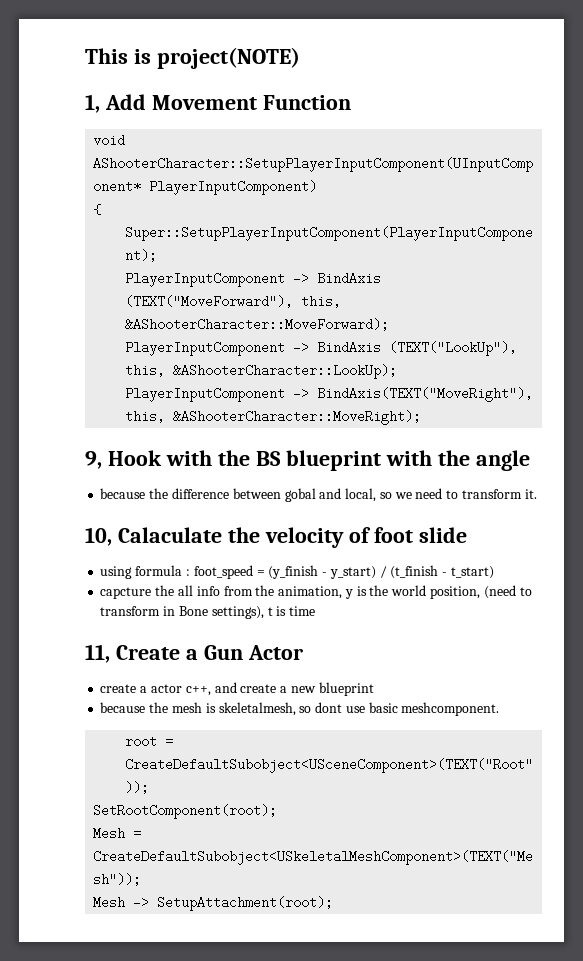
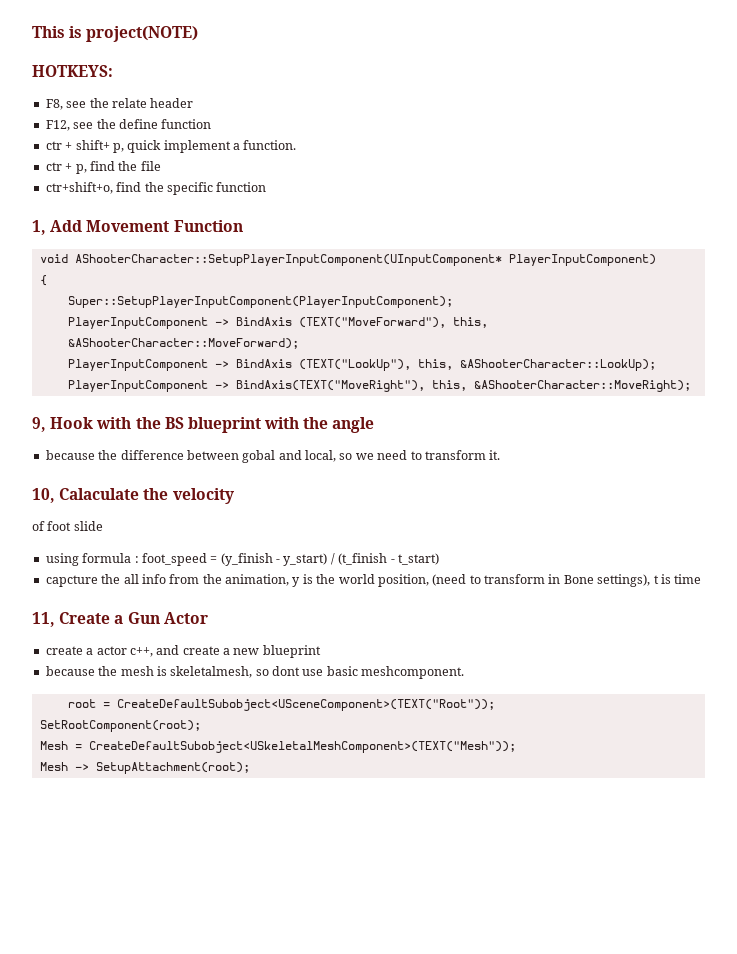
(300, 58) none -> [32,65,113,77] [45,98,194,110] [45,119,212,131] [45,140,297,153] [45,161,161,174] [45,182,267,195] // HOTKEYS: // F8, see the relate header // F12, see the define function // ctr + shift+ p, quick implement a function. // ctr + p, find the file // ctr+shift+o, find the specific function
(344, 537) none -> (234, 496) //

